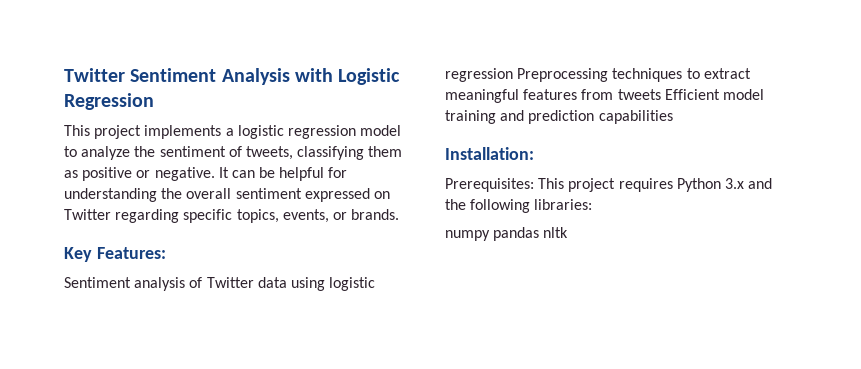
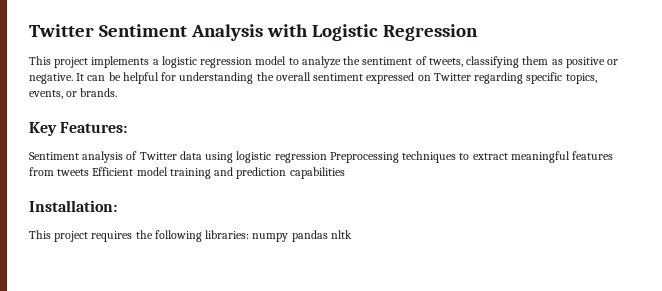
[445,178,534,192] Prerequisites: -> (117, 206) none
[676,178,773,192] Python 3.x and -> (133, 236) none
(593, 204) // -> (250, 234) none

